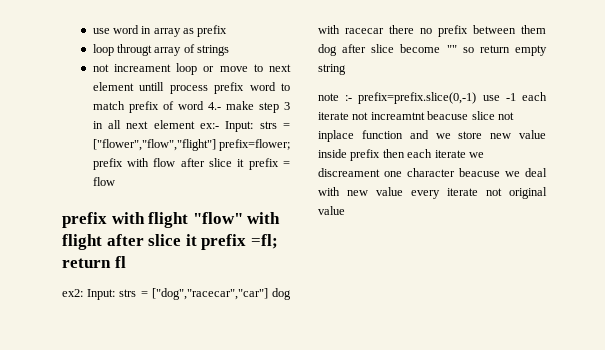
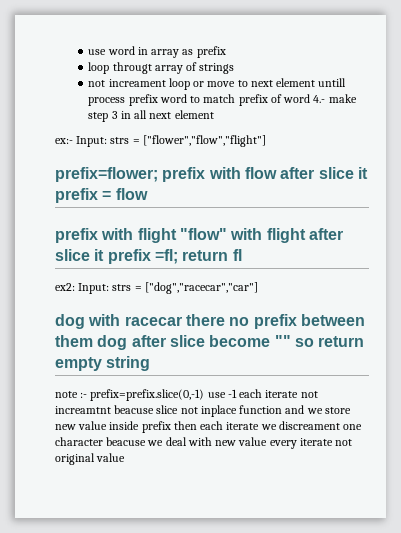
(195, 124) none -> (214, 114) //
(216, 145) none -> (266, 141) //
(268, 294) none -> (258, 288) //

